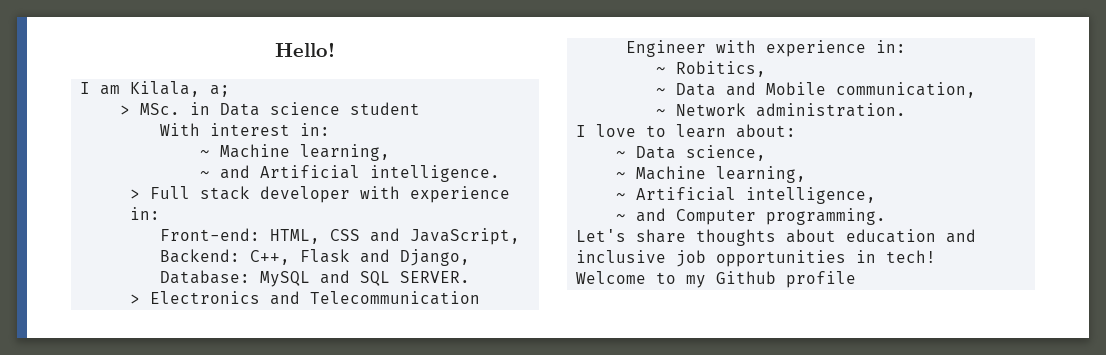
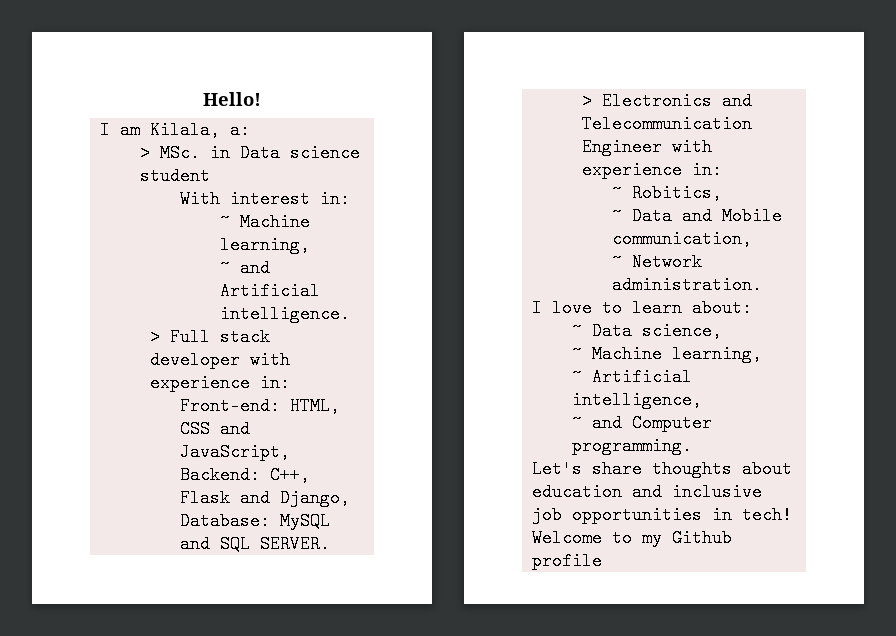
[210,85,231,97] a; -> [229,121,250,139] a:

